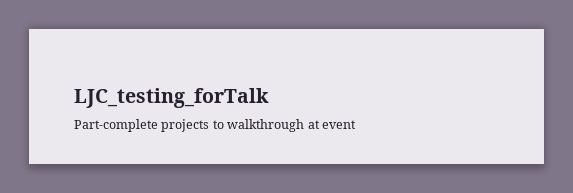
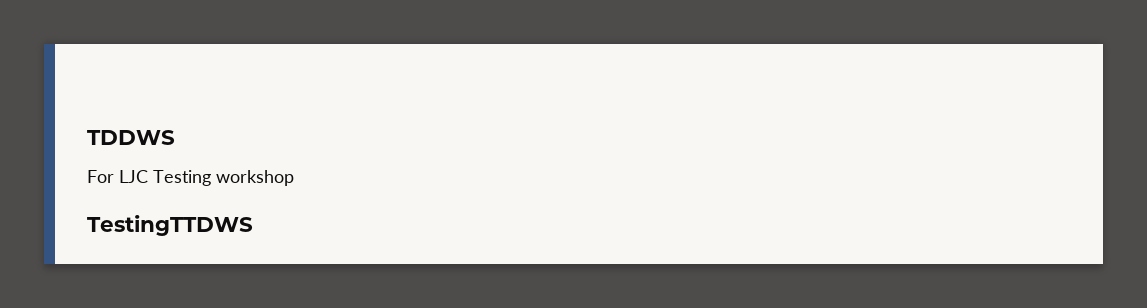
[74,88,269,108] [74,119,356,132] LJC_testing_forTalk // Part-complete projects to walkthrough at event -> [87,130,175,145] [87,170,294,186] [87,215,253,236] TDDWS // For LJC Testing workshop // TestingTTDWS

